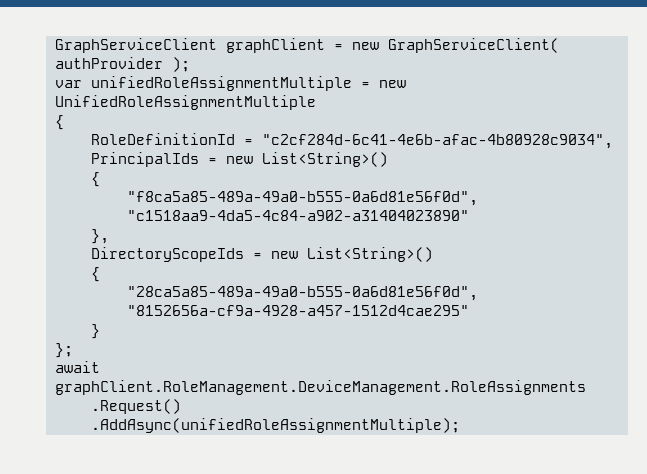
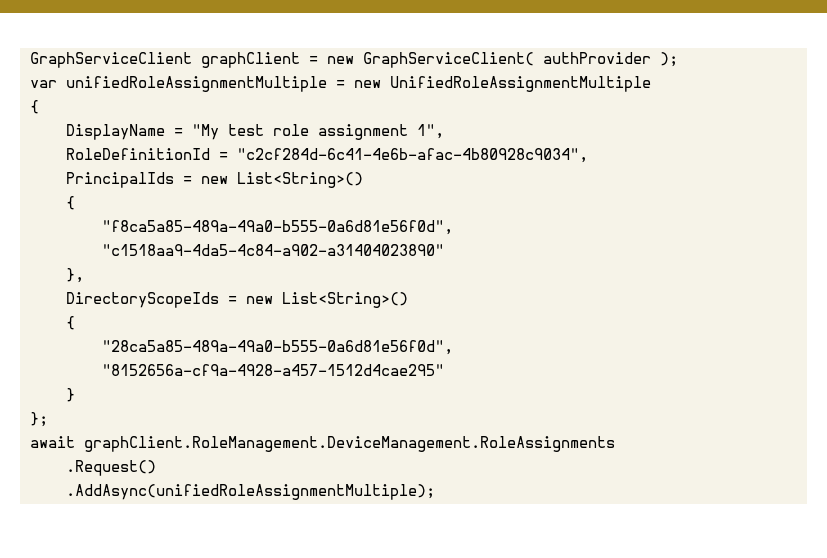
(65, 122) none -> [65,124,444,140] // DisplayName = "My test role assignment 1",

